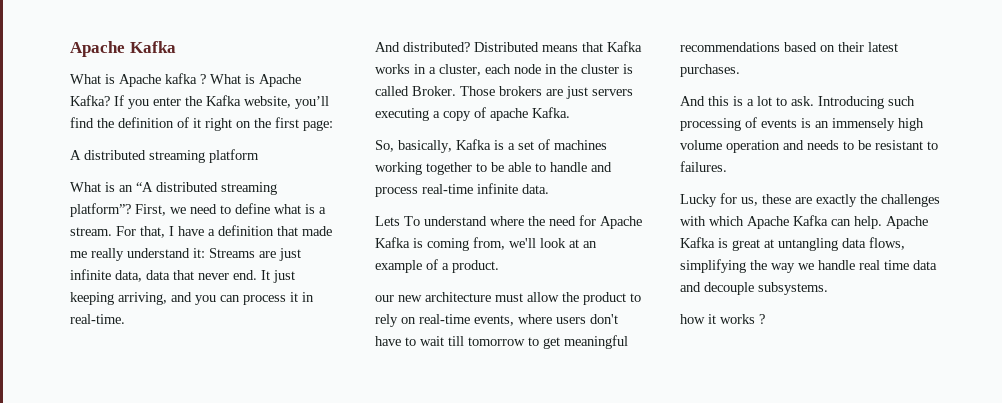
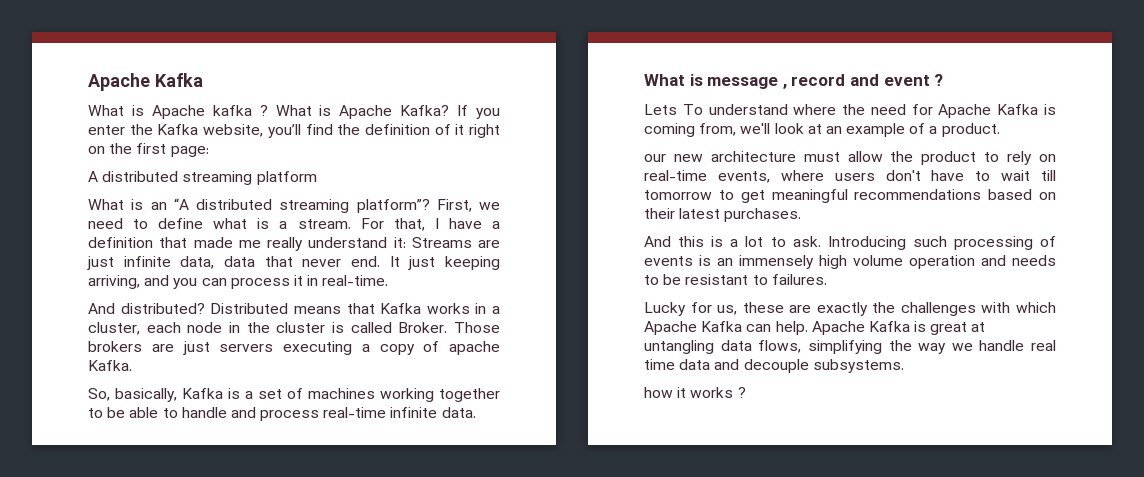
(549, 189) none -> [644,74,944,89] // What is message , record and event ?

